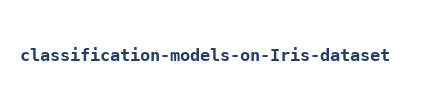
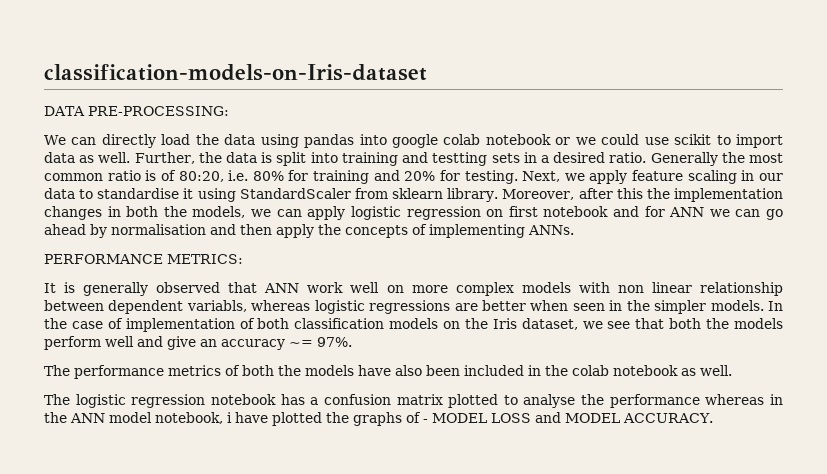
(390, 54) none -> [44,106,229,116] [44,134,783,148] [44,152,783,166] [44,170,784,184] [44,188,783,202] [44,206,783,220] [44,224,574,238] [44,254,243,264] [44,282,784,296] [44,300,784,314] [44,318,783,332] [44,336,352,350] [44,365,732,379] [44,394,783,408] [44,412,713,426] // DATA PRE-PROCESSING: // We can directly load the data using pandas into google colab notebook or we could use scikit to import data as well. Further, the data is split into training and testting sets in a desired ratio. Generally the most common ratio is of 80:20, i.e. 80% for training and 20% for testing. Next, we apply feature scaling in our data to standardise it using StandardScaler from sklearn library. Moreover, after this the implementation changes in both the models, we can apply logistic regression on first notebook and for ANN we can go ahead by normalisation and then apply the concepts of implementing ANNs. // PERFORMANCE METRICS: // It is generally observed that ANN work well on more complex models with non linear relationship between dependent variabls, whereas logistic regressions are better when seen in the simpler models. In the case of implementation of both classification models on the Iris dataset, we see that both the models perform well and give an accuracy ~= 97%. // The performance metrics of both the models have also been included in the colab notebook as well. // The logistic regression notebook has a confusion matrix plotted to analyse the performance whereas in the ANN model notebook, i have plotted the graphs of - MODEL LOSS and MODEL ACCURACY.

